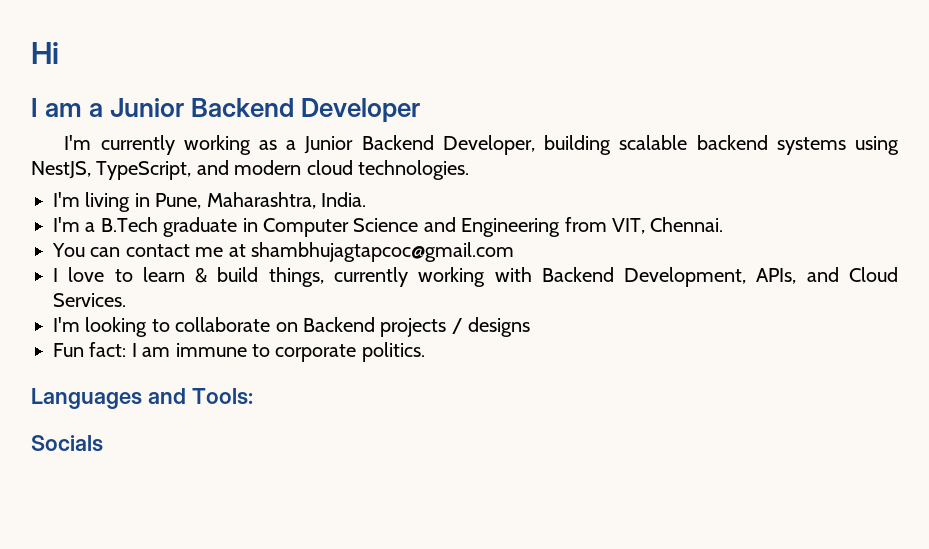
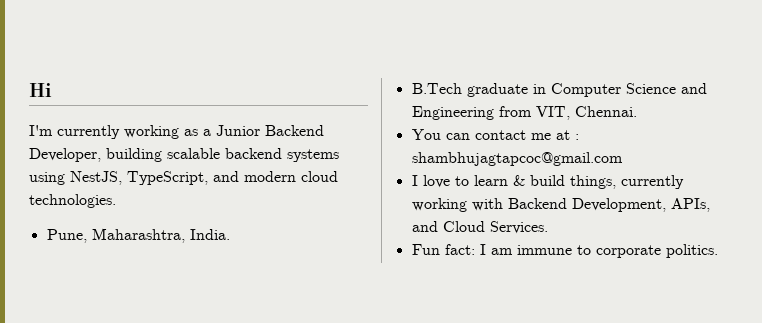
[31,98,421,123] // I am a Junior Backend Developer -> (52, 90) none
[53,192,150,212] I'm living in -> (116, 201) none
[53,217,96,232] I'm a -> (230, 234) none
(246, 250) none -> [574,134,579,140] :
[53,317,531,337] // I'm looking to collaborate on Backend projects / designs -> (548, 227) none
[31,388,253,409] [31,435,103,452] // Languages and Tools: // Socials -> (718, 251) none

